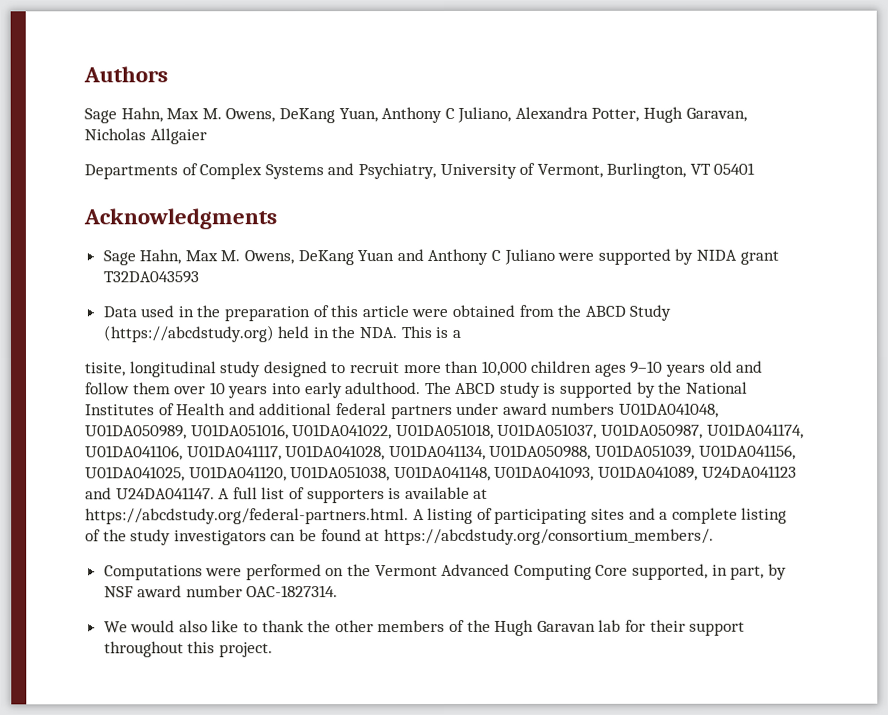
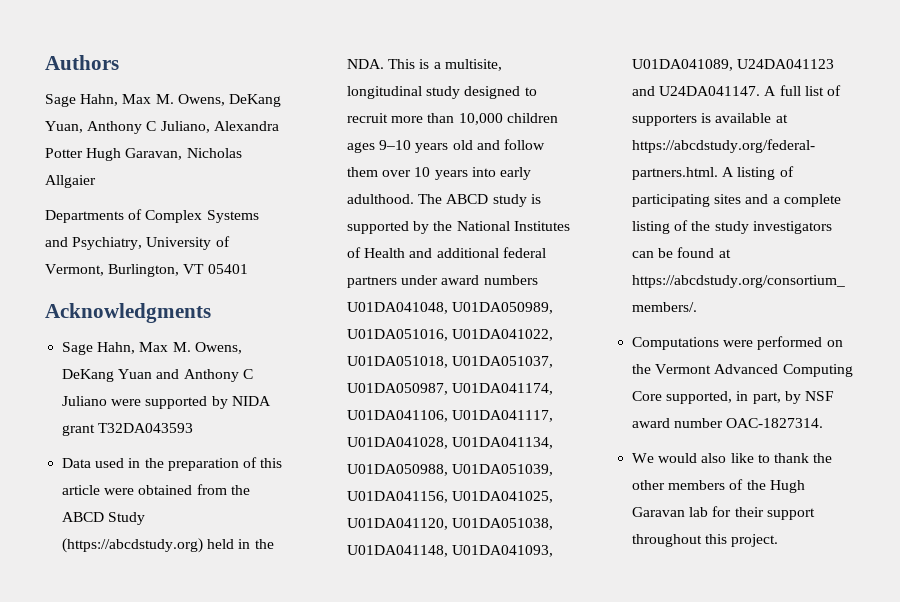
[591,107,640,122] Potter, -> [45,148,83,158] Potter
[85,362,126,377] // tisite, -> [444,59,502,71] multisite,

